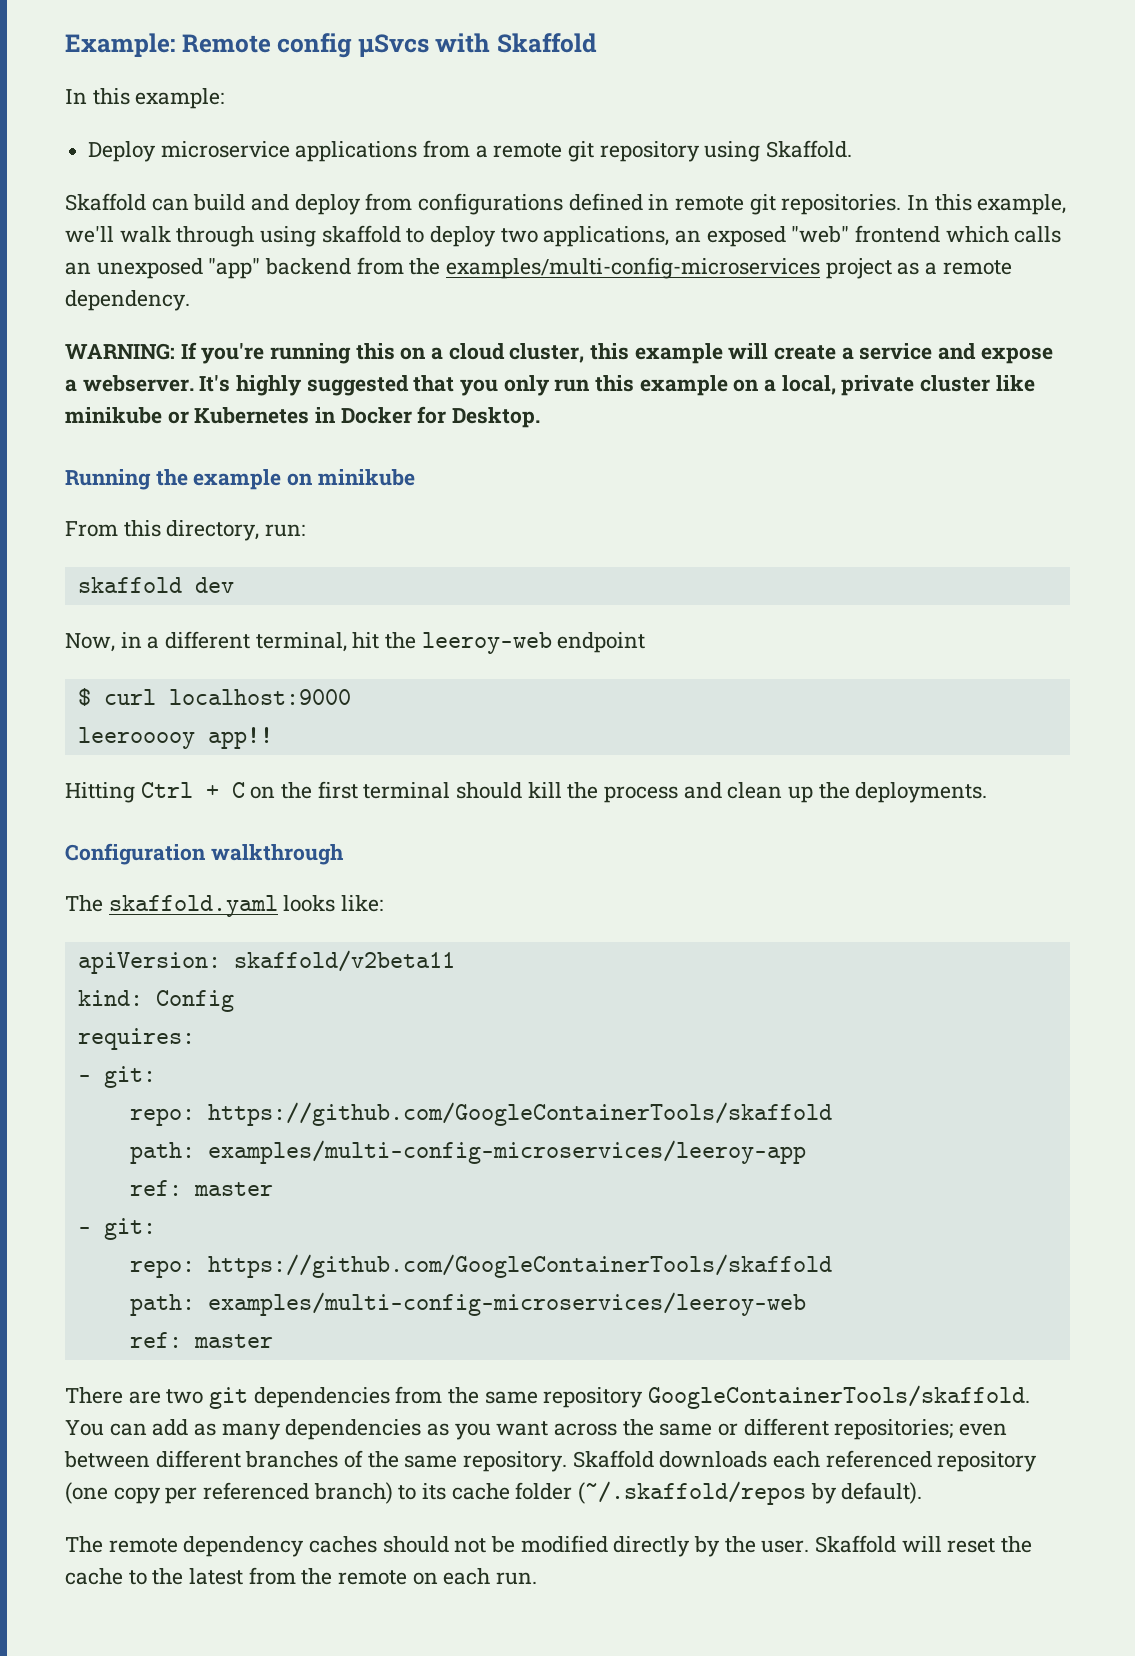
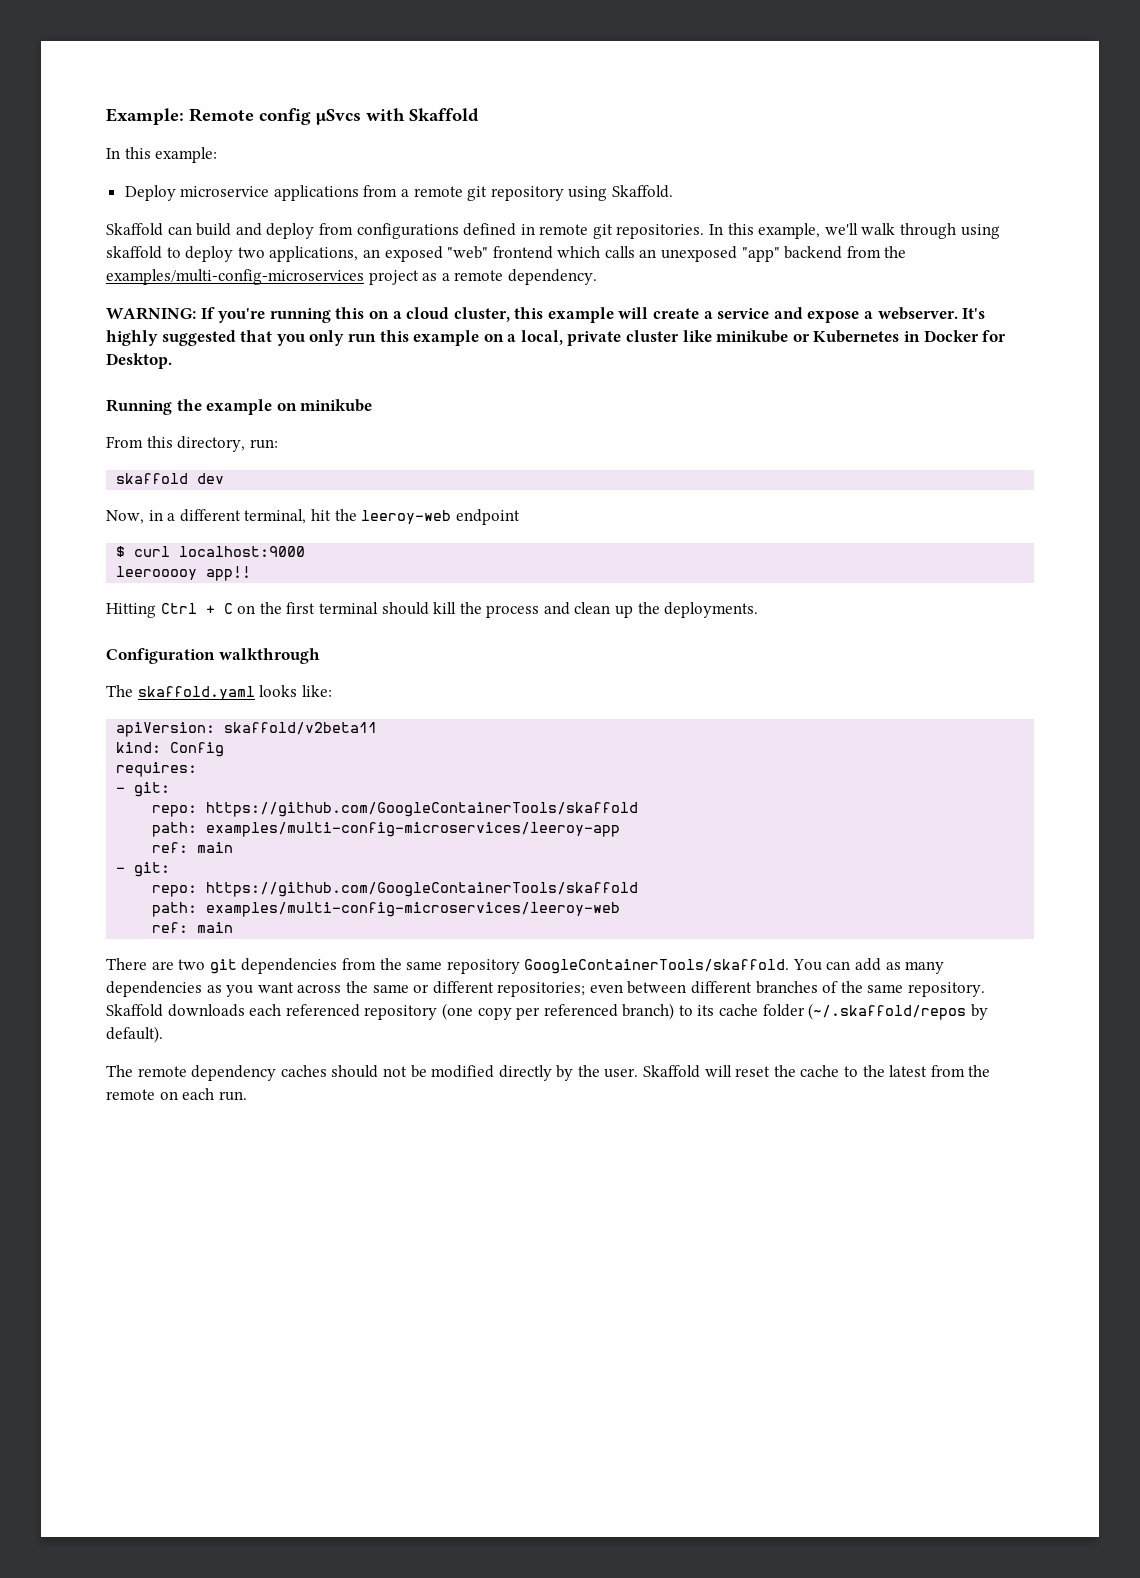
[193,1182,273,1196] master -> [197,842,234,853] main
[193,1334,273,1348] master -> [197,922,234,933] main

